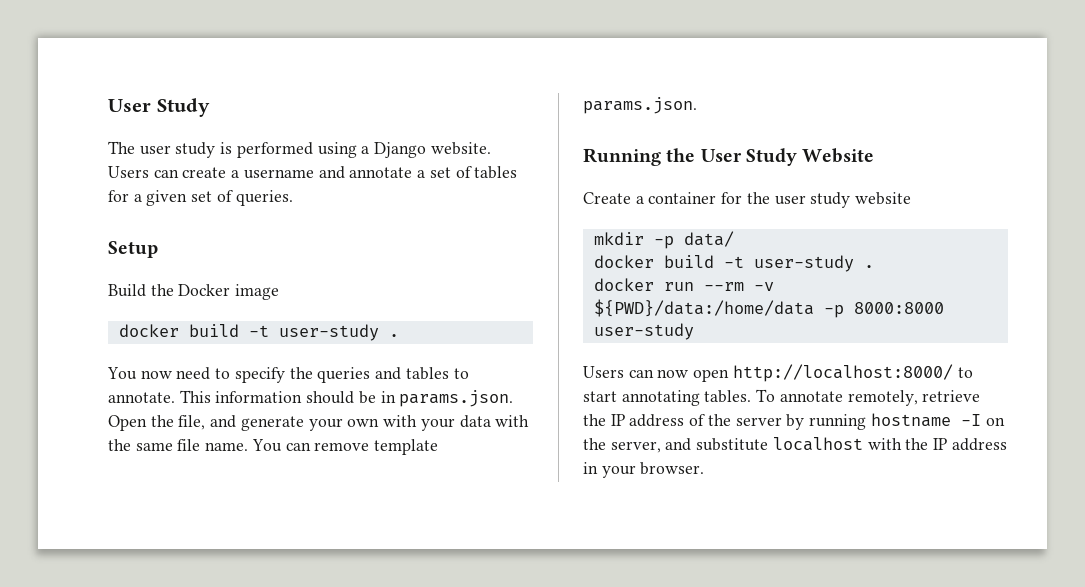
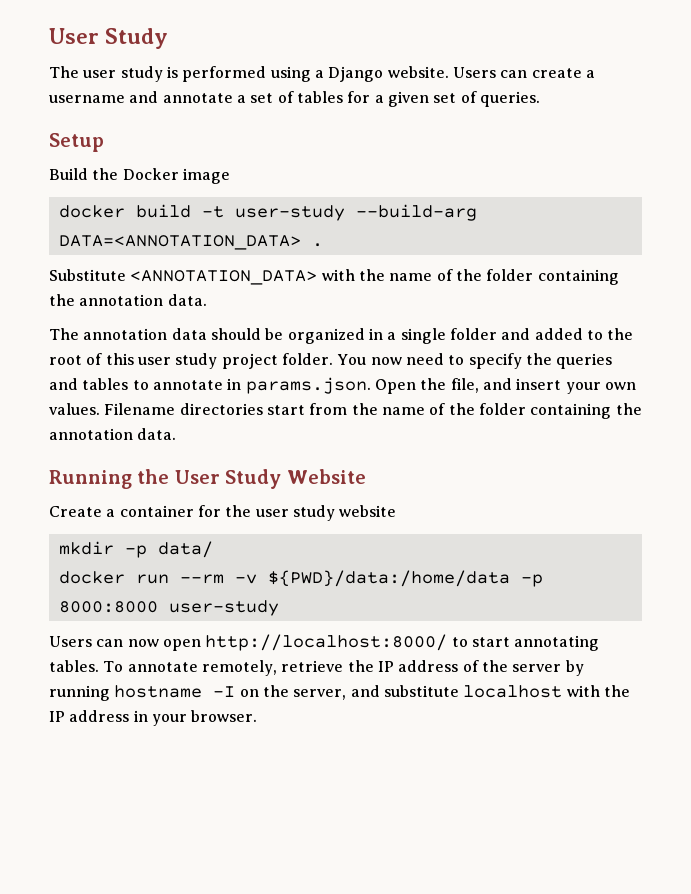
[388,334,399,337] . // -> [355,204,477,221] [58,235,323,250] [49,269,619,285] [49,294,207,306] [49,328,634,344] [49,353,333,369] --build-arg DATA=<ANNOTATION_DATA> . // Substitute <ANNOTATION_DATA> with the name of the folder containing the annotation data. // The annotation data should be organized in a single folder and added to the root of this user study project folder.
[108,390,376,404] annotate. This information should be -> [152,380,223,390] annotate
[240,416,304,431] generate -> [516,378,562,390] insert
[383,415,530,431] [108,439,439,455] [583,97,697,114] with your data with the same file name. You can remove template params.json. -> [49,403,642,419] [49,428,177,440] values. Filename directories start from the name of the folder containing the annotation data.
[593,255,874,272] // docker build -t user-study . -> (213, 549) none

